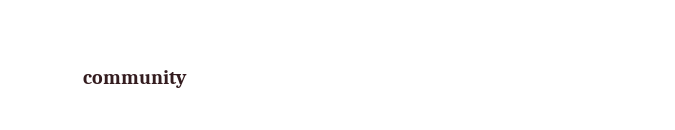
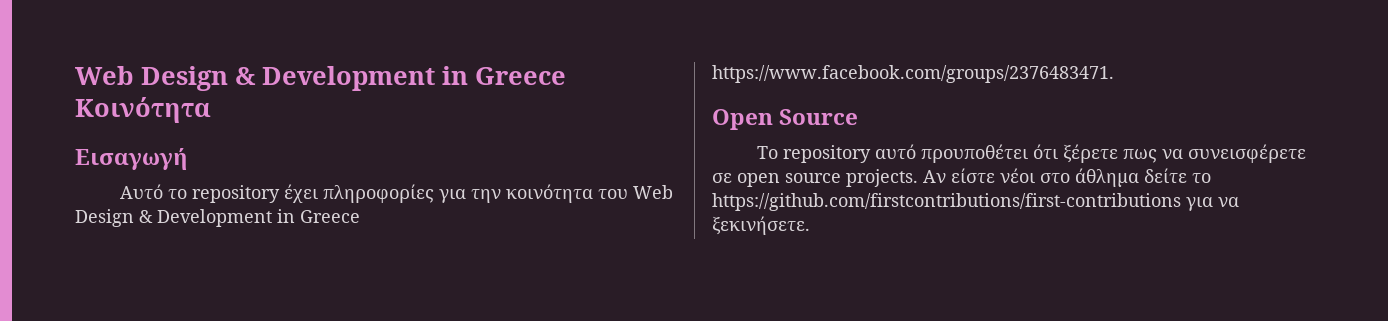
[83,70,187,88] community -> [75,66,566,91] [75,97,211,123] [75,148,188,170] [120,184,674,203] [75,209,360,227] [712,65,1114,83] [712,109,859,130] [757,144,1307,163] [712,168,1211,187] [712,193,1239,211] [712,216,810,235] Web Design & Development in Greece Κοινότητα // Εισαγωγή // Αυτό το repository έχει πληροφορίες για την κοινότητα του Web Design & Development in Greece https://www.facebook.com/groups/2376483471. // Open Source // Το repository αυτό προυποθέτει ότι ξέρετε πως να συνεισφέρετε σε open source projects. Αν είστε νέοι στο άθλημα δείτε το https://github.com/firstcontributions/first-contributions για να ξεκινήσετε.

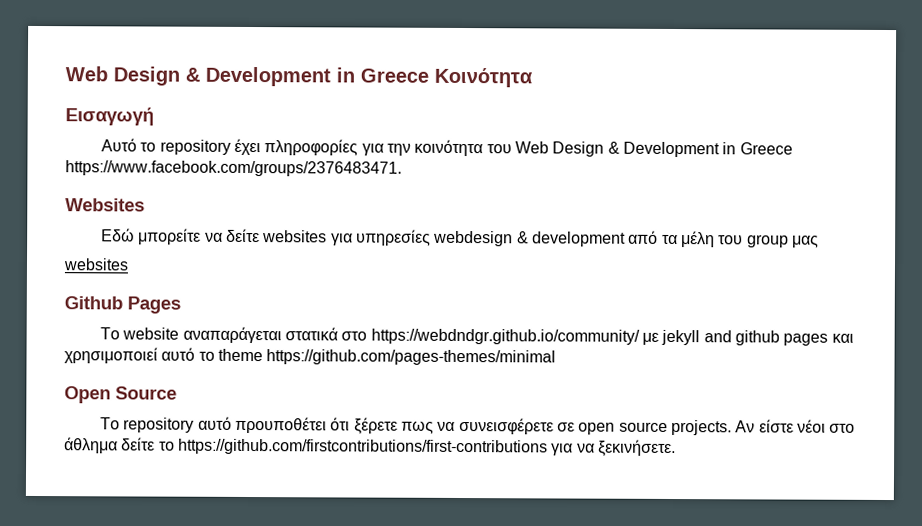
(1114, 74) none -> [65,198,145,212] [101,228,819,248] [63,258,129,271] [64,296,181,314] [100,326,854,346] [64,347,557,366] // Websites // Εδώ μπορείτε να δείτε websites για υπηρεσίες webdesign & development από τα μέλη του group μας // websites // Github Pages // Το website αναπαράγεται στατικά στο https://webdndgr.github.io/community/ με jekyll and github pages και χρησιμοποιεί αυτό το theme https://github.com/pages-themes/minimal

